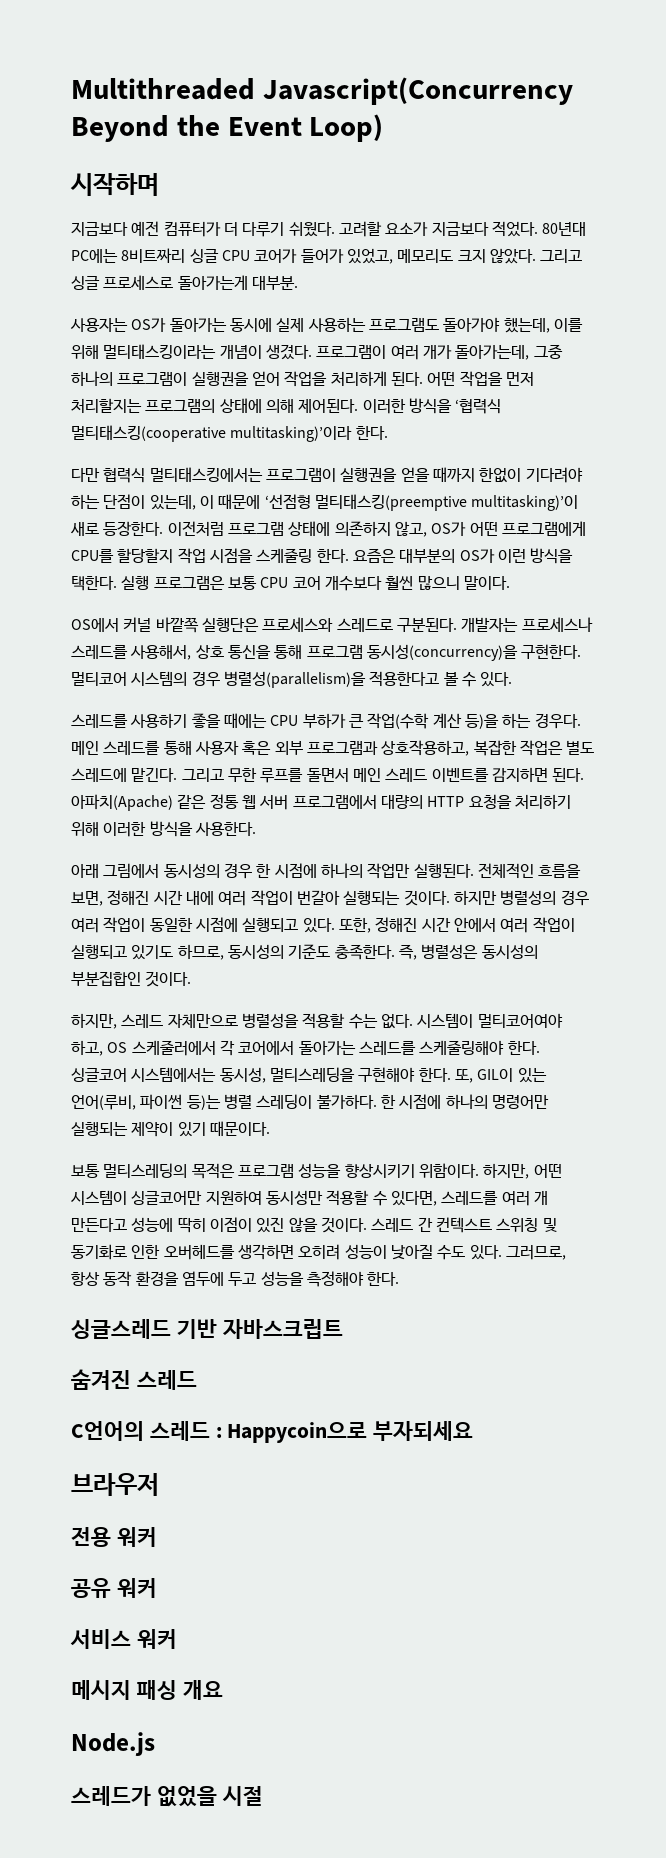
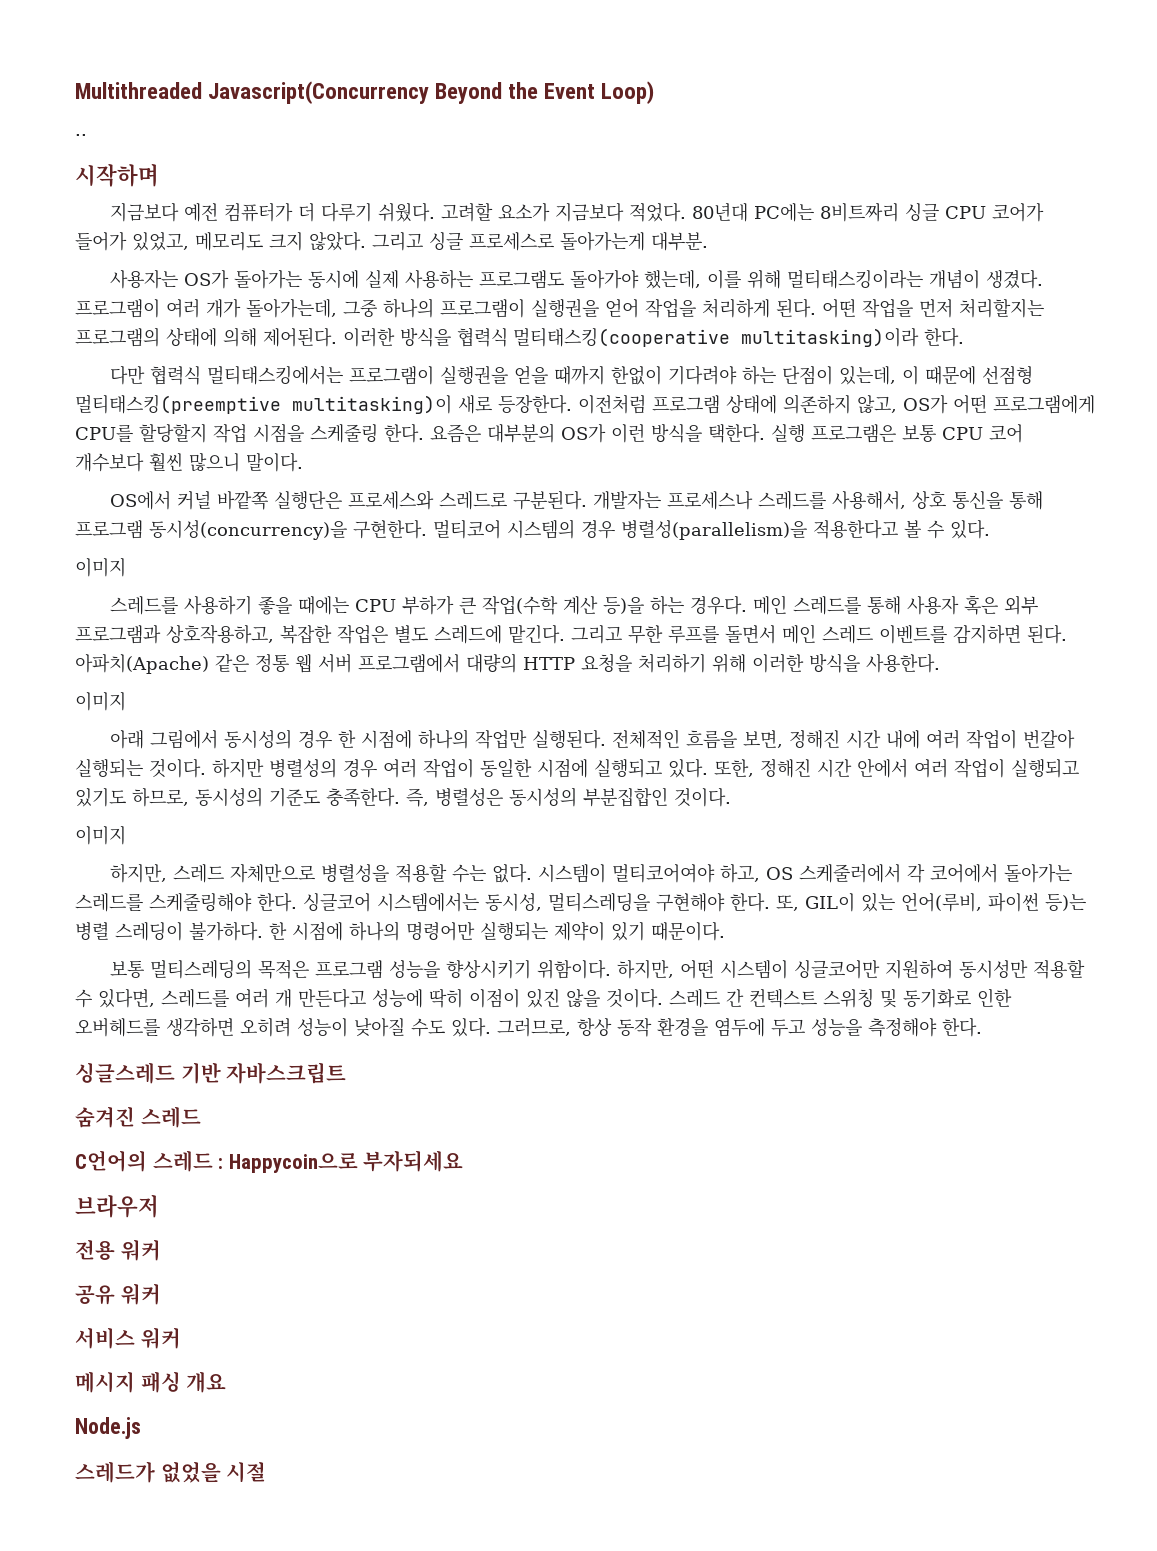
(384, 128) none -> [75,134,87,136] // ..
[455,399,502,414] [71,425,353,442] ‘협력식 멀티태스킹(cooperative multitasking)’이라 -> [457,328,919,347] 협력식 멀티태스킹(cooperative multitasking)이라
[264,494,579,511] ‘선점형 멀티태스킹(preemptive multitasking)’이 -> [981,366,1033,385] [75,395,452,414] 선점형 멀티태스킹(preemptive multitasking)이
(513, 679) none -> [75,557,126,577] // 이미지
(256, 828) none -> [75,691,126,711] // 이미지
(192, 979) none -> [75,825,126,845] // 이미지

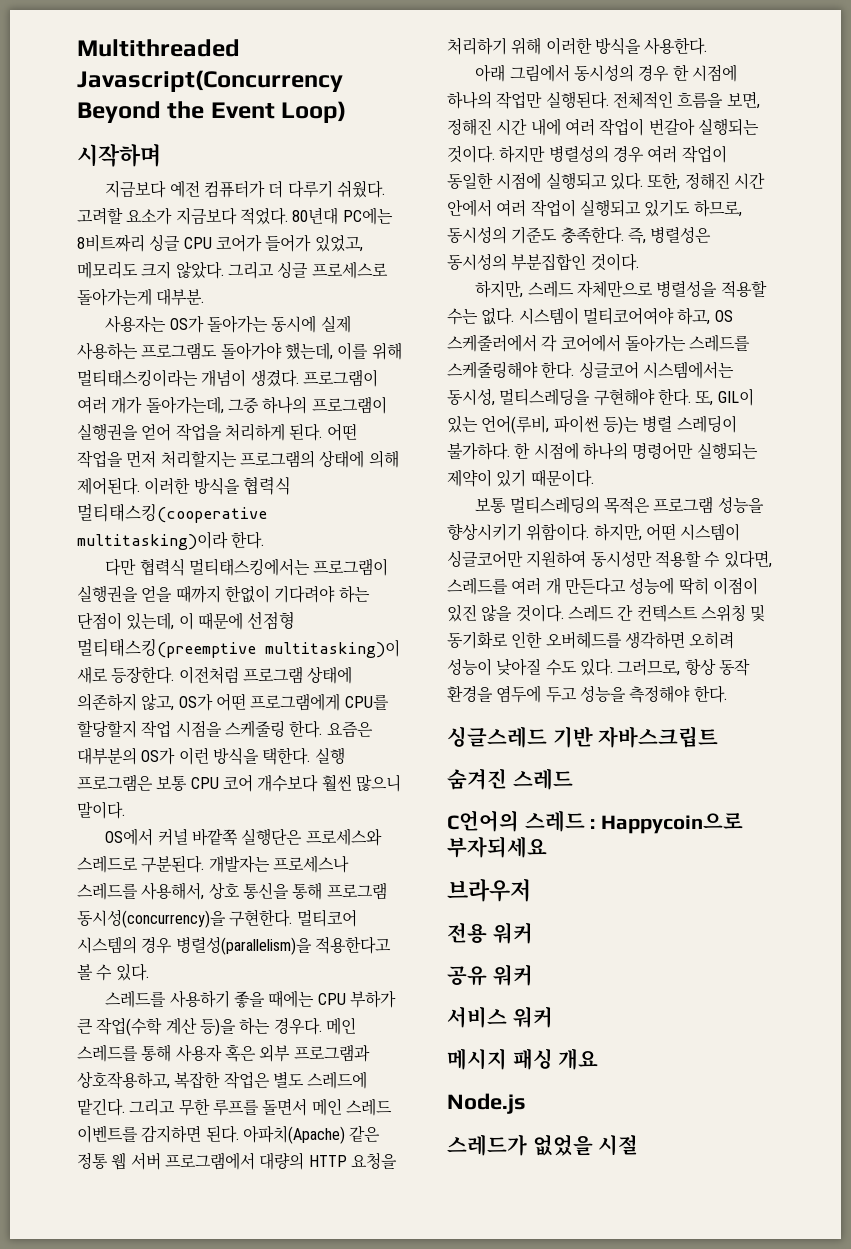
[75,134,87,136] // .. -> (347, 112) none
[75,557,126,577] // 이미지 -> (149, 972) none
[75,691,126,711] // 이미지 -> (708, 46) none
[75,825,126,845] // 이미지 -> (639, 262) none

